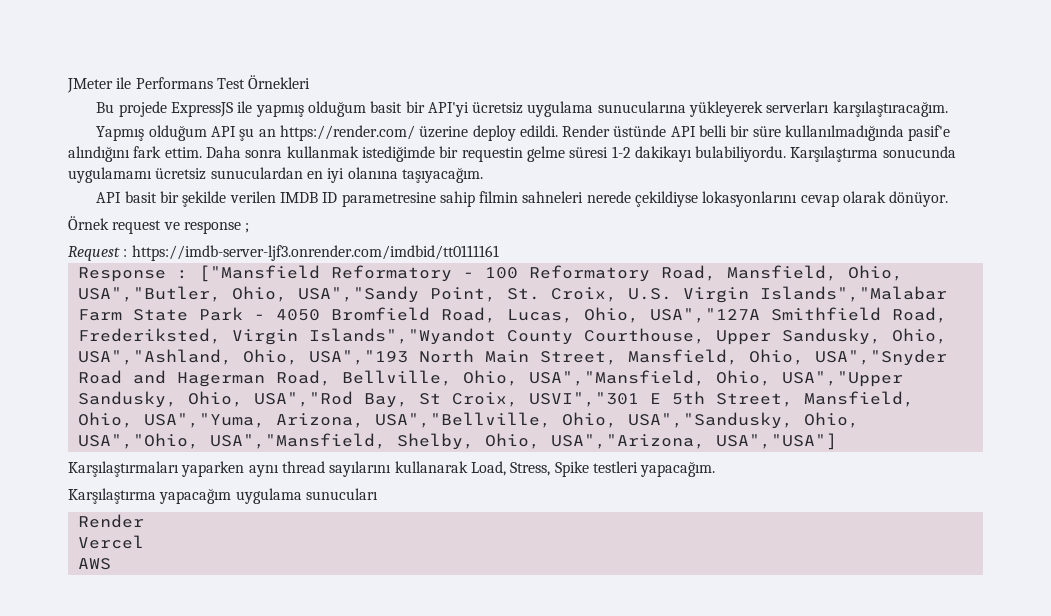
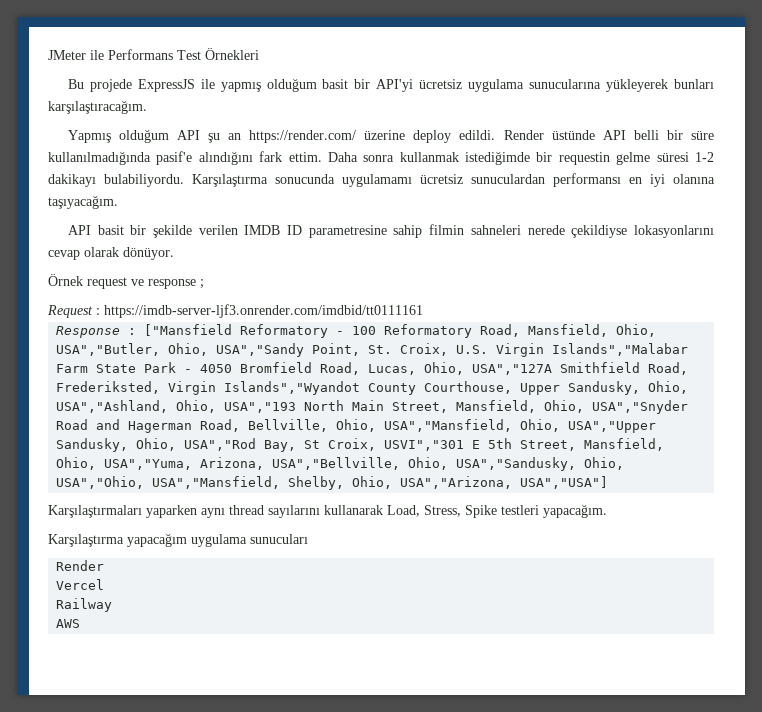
[766,101,830,113] serverları -> [673,79,714,89] bunları
(303, 173) none -> [553,173,621,187] performansı
(144, 542) none -> [56,598,113,612] // Railway

